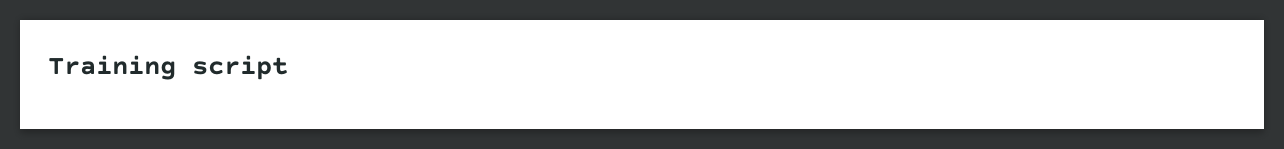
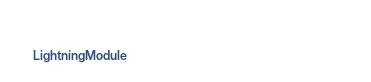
[48,55,288,80] Training script -> [33,50,127,63] LightningModule

